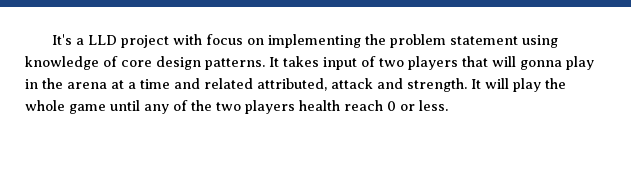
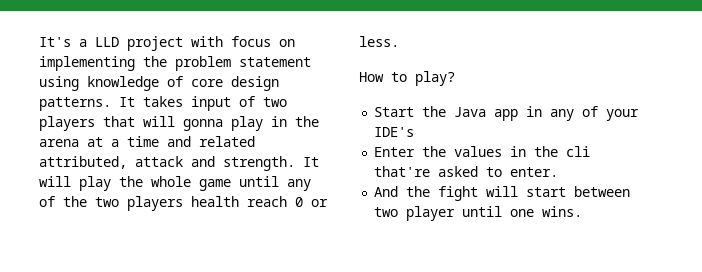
(448, 105) none -> [359,71,455,86] [374,106,640,121] [374,127,415,137] [374,146,591,157] [374,166,559,177] [374,186,631,201] [374,206,583,221] // How to play? // Start the Java app in any of your IDE's // Enter the values in the cli that're asked to enter. // And the fight will start between two player until one wins.

